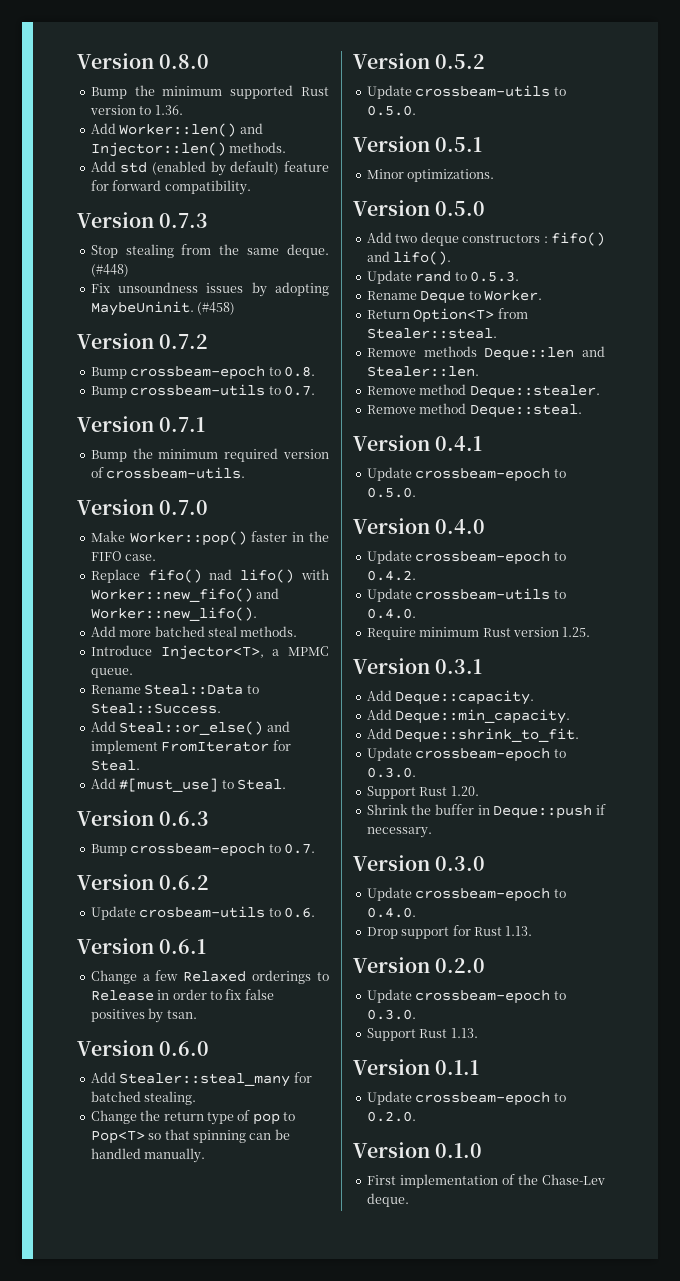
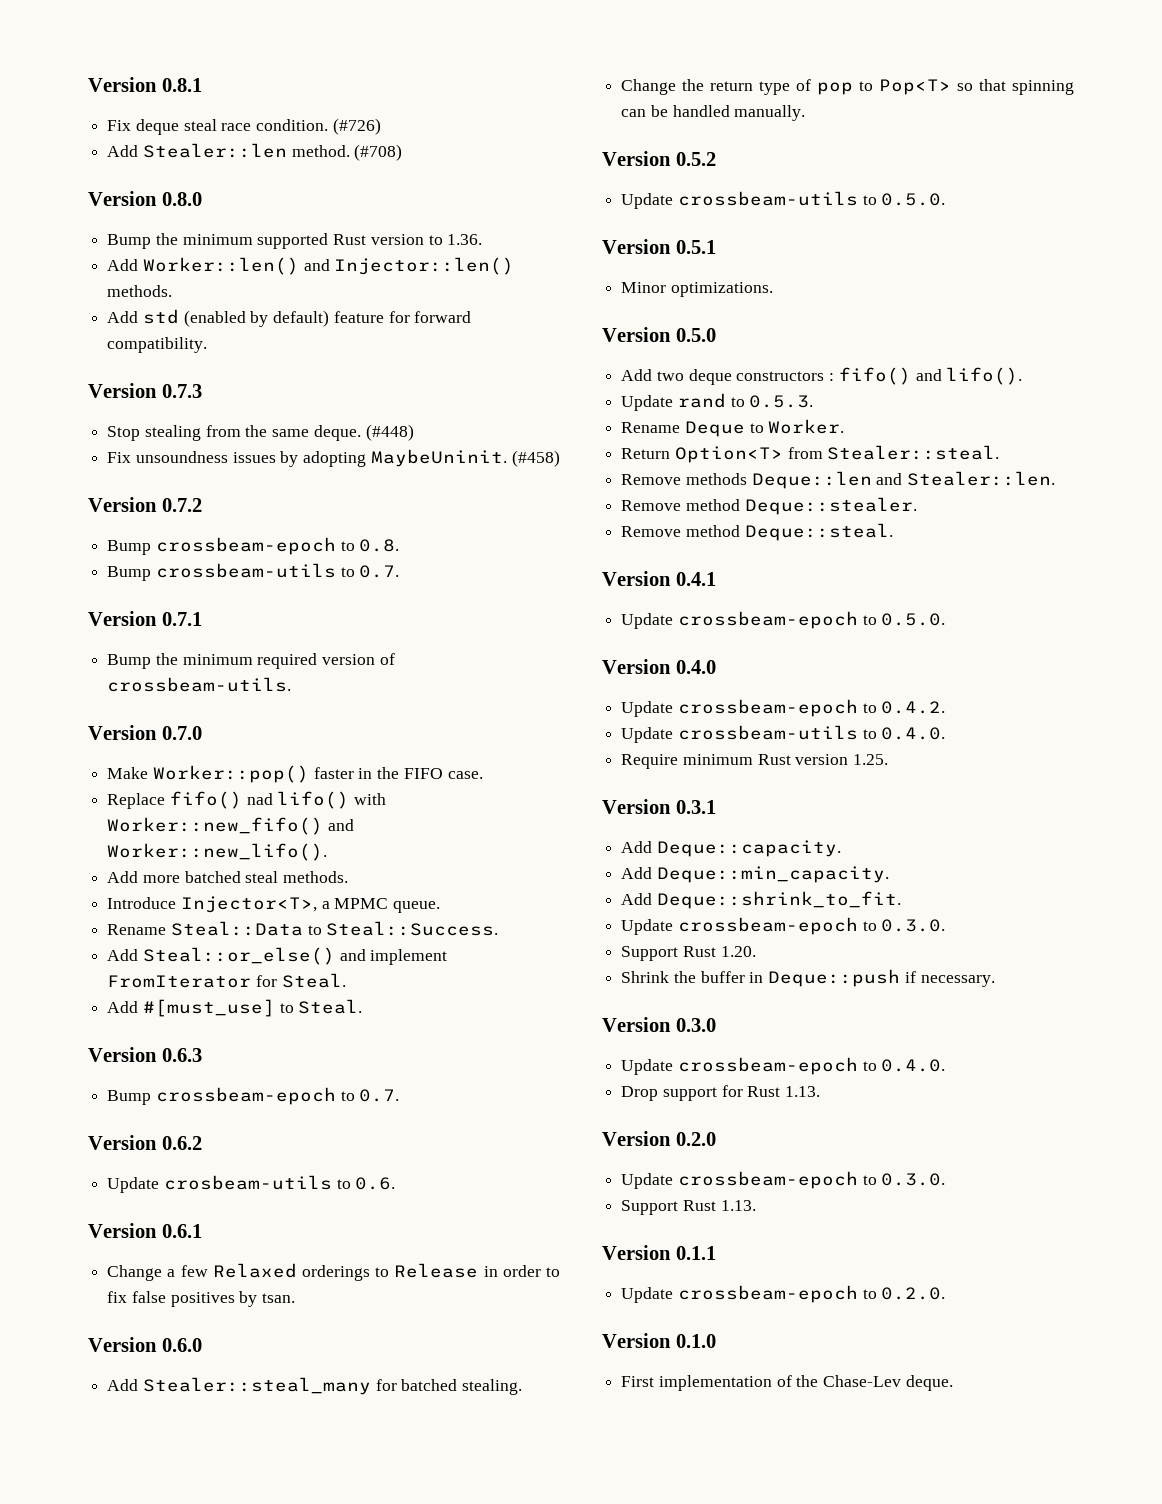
[77,53,154,69] Version -> [88,77,202,92] [107,118,381,135] [107,143,403,161] [88,191,157,206] Version 0.8.1 // Fix deque steal race condition. (#726) // Add Stealer::len method. (#708) // Version

